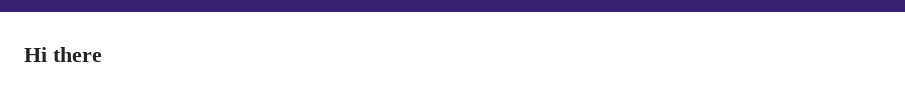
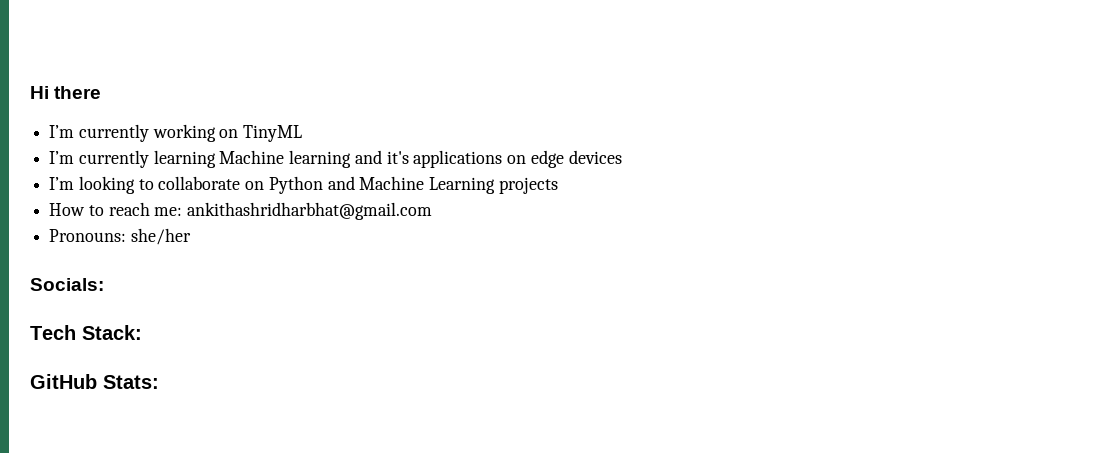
(102, 54) none -> [49,124,303,142] [49,150,622,168] [49,176,558,194] [49,202,433,220] [49,228,191,245] [30,278,104,291] [30,325,142,340] [30,374,159,389] // I’m currently working on TinyML // I’m currently learning Machine learning and it's applications on edge devices // I’m looking to collaborate on Python and Machine Learning projects // How to reach me: ankithashridharbhat@gmail.com // Pronouns: she/her // Socials: // Tech Stack: // GitHub Stats:

